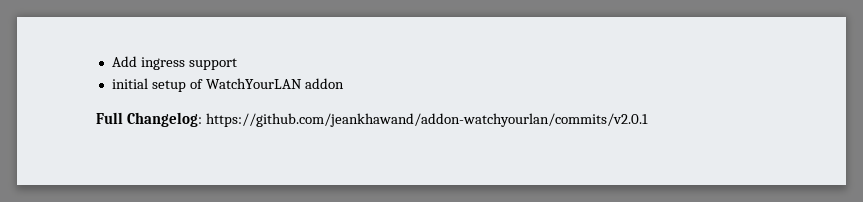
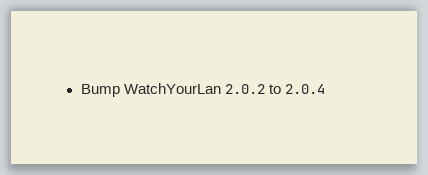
[111,56,237,70] [111,78,344,92] [96,112,648,127] Add ingress support // initial setup of WatchYourLAN addon // Full Changelog: https://github.com/jeankhawand/addon-watchyourlan/commits/v2.0.1 -> [80,83,325,97] Bump WatchYourLan 2.0.2 to 2.0.4

